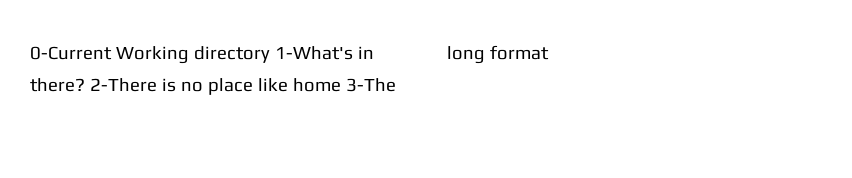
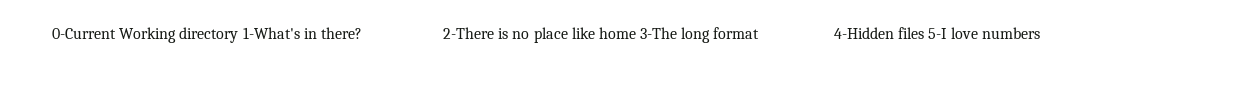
(549, 52) none -> [834,27,1040,39] 4-Hidden files 5-I love numbers

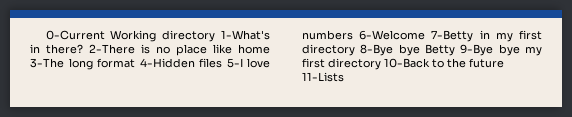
(1040, 33) none -> [359,30,542,42] [302,44,542,56] [302,58,504,70] [302,72,344,82] 6-Welcome 7-Betty in my first directory 8-Bye bye Betty 9-Bye bye my first directory 10-Back to the future 11-Lists

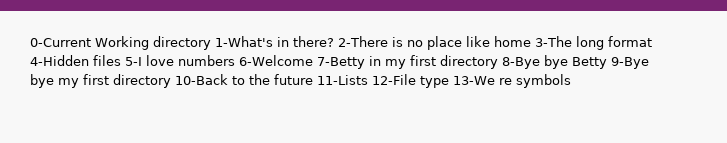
(344, 77) none -> [372,74,571,88] 12-File type 13-We re symbols

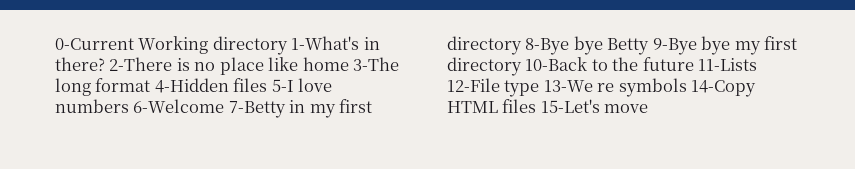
(571, 81) none -> [691,80,757,97] [447,99,649,113] 14-Copy HTML files 15-Let's move

